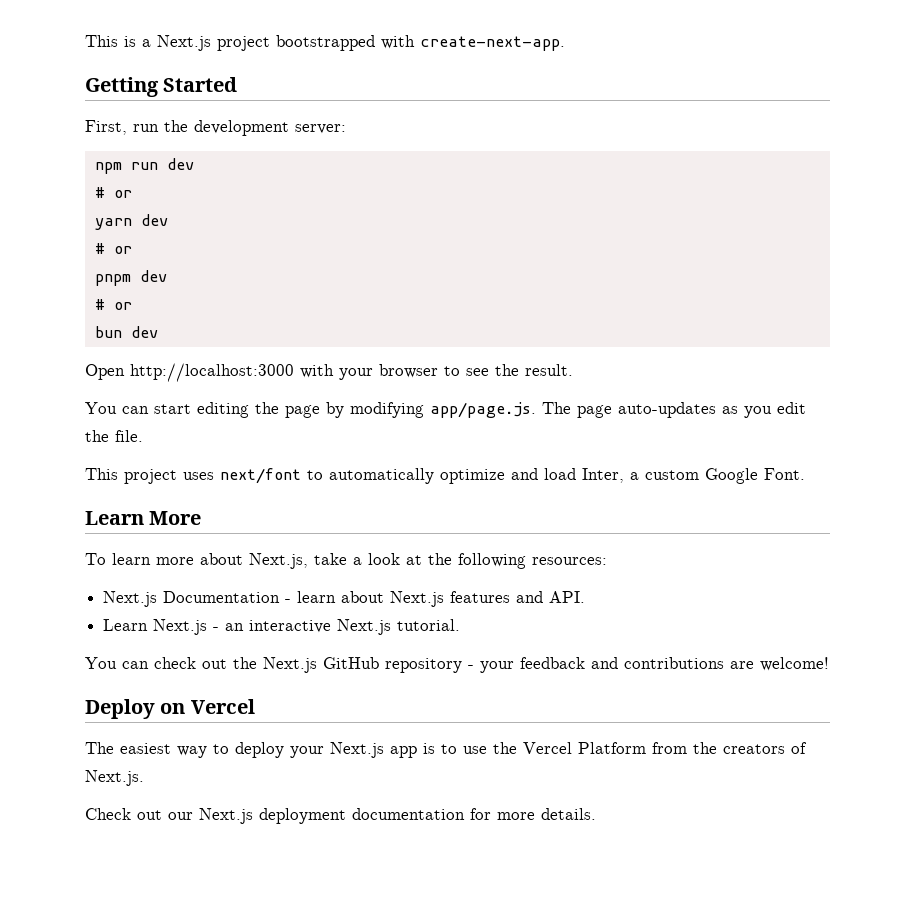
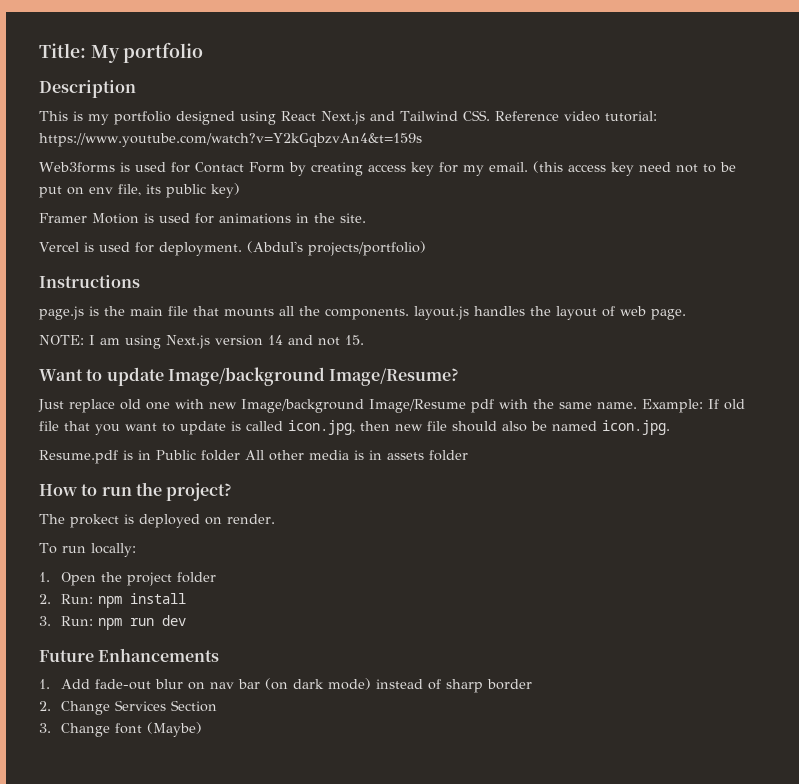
[85,35,565,51] [85,77,238,97] [85,120,346,136] [94,158,194,174] [94,187,132,198] [94,214,168,230] [94,243,132,254] [94,270,167,286] [94,299,132,310] [94,326,158,338] [85,363,573,382] [85,402,806,418] [85,430,143,442] [85,468,805,484] [85,511,202,525] [85,553,607,569] [103,591,586,607] [103,619,461,635] [85,657,829,673] [85,699,255,719] [85,742,807,758] [85,770,144,786] [85,808,596,824] This is a Next.js project bootstrapped with create-next-app. // Getting Started // First, run the development server: // npm run dev // # or // yarn dev // # or // pnpm dev // # or // bun dev // Open http://localhost:3000 with your browser to see the result. // You can start editing the page by modifying app/page.js. The page auto-updates as you edit the file. // This project uses next/font to automatically optimize and load Inter, a custom Google Font. // Learn More // To learn more about Next.js, take a look at the following resources: // Next.js Documentation - learn about Next.js features and API. // Learn Next.js - an interactive Next.js tutorial. // You can check out the Next.js GitHub repository - your feedback and contributions are welcome! // Deploy on Vercel // The easiest way to deploy your Next.js app is to use the Vercel Platform from the creators of Next.js. // Check out our Next.js deployment documentation for more details. -> [39,42,204,63] [39,80,136,98] [39,110,657,125] [39,133,422,147] [39,161,736,176] [39,183,240,198] [39,213,366,224] [39,241,426,256] [39,275,140,288] [39,306,686,320] [39,335,364,349] [39,367,460,386] [38,399,745,413] [39,420,670,435] [39,450,468,464] [39,482,233,501] [39,514,275,528] [39,543,136,557] [39,572,216,586] [39,593,186,608] [39,615,186,630] [39,648,220,662] [39,678,532,693] [39,700,217,715] [39,722,202,737] Title: My portfolio // Description // This is my portfolio designed using React Next.js and Tailwind CSS. Reference video tutorial: https://www.youtube.com/watch?v=Y2kGqbzvAn4&t=159s // Web3forms is used for Contact Form by creating access key for my email. (this access key need not to be put on env file, its public key) // Framer Motion is used for animations in the site. // Vercel is used for deployment. (Abdul's projects/portfolio) // Instructions // page.js is the main file that mounts all the components. layout.js handles the layout of web page. // NOTE: I am using Next.js version 14 and not 15. // Want to update Image/background Image/Resume? // Just replace old one with new Image/background Image/Resume pdf with the same name. Example: If old file that you want to update is called icon.jpg, then new file should also be named icon.jpg. // Resume.pdf is in Public folder All other media is in assets folder // How to run the project? // The prokect is deployed on render. // To run locally: // 1. Open the project folder // 2. Run: npm install // 3. Run: npm run dev // Future Enhancements // 1. Add fade-out blur on nav bar (on dark mode) instead of sharp border // 2. Change Services Section // 3. Change font (Maybe)

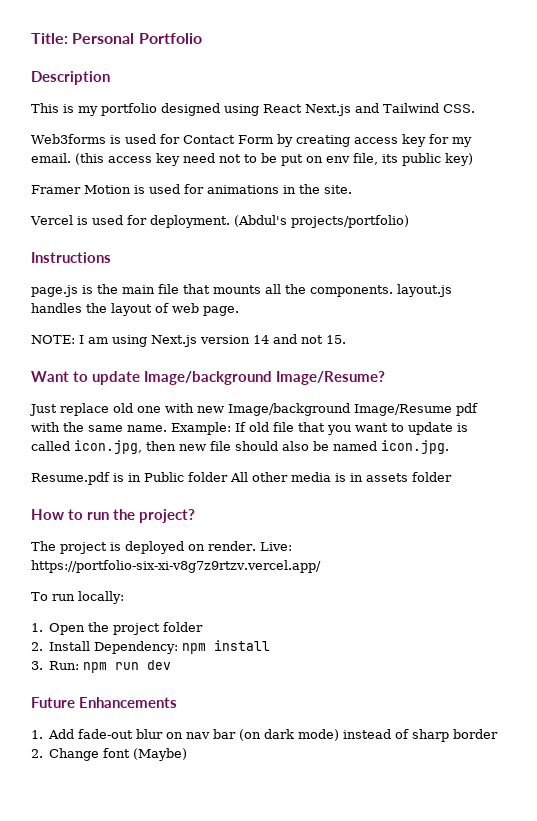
[90,42,204,63] My portfolio -> [72,33,202,44] Personal Portfolio
[494,111,657,122] [39,133,422,147] Reference video tutorial: https://www.youtube.com/watch?v=Y2kGqbzvAn4&t=159s -> (475, 108) none
[70,514,119,528] prokect -> [60,542,107,554] project
(275, 519) none -> [259,542,292,551] [31,560,321,573] Live: https://portfolio-six-xi-v8g7z9rtzv.vercel.app/
[60,594,93,604] Run: -> [49,641,179,654] Install Dependency:
[114,700,217,712] [39,723,110,737] Services Section // 3. Change -> (100, 754) none

